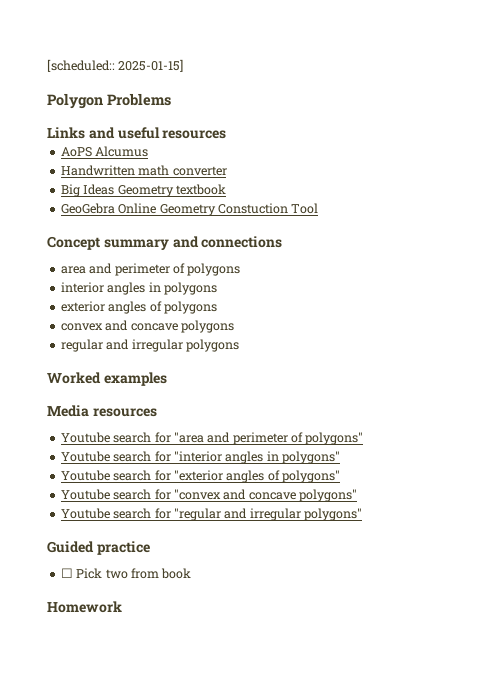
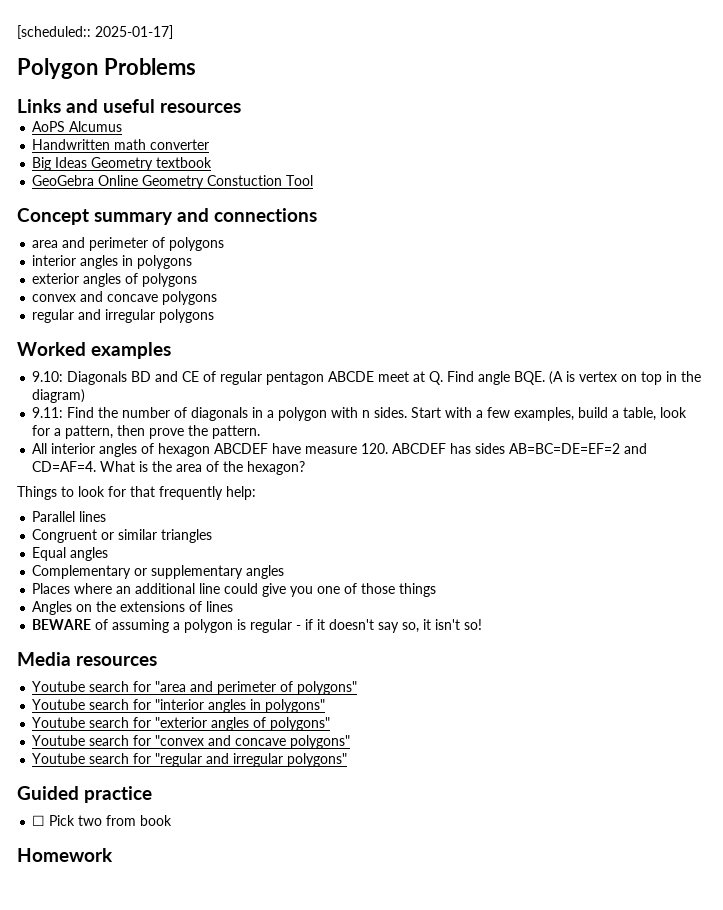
[118,59,184,72] 2025-01-15] -> [95,25,173,39] 2025-01-17]
(167, 379) none -> [32,371,702,385] [32,389,86,403] [32,407,688,421] [32,425,261,439] [32,443,648,457] [32,461,306,475] [17,486,256,500] [32,511,107,522] [32,529,213,543] [32,547,109,561] [32,565,285,579] [32,583,437,597] [32,601,234,615] [32,619,483,633] // 9.10: Diagonals BD and CE of regular pentagon ABCDE meet at Q. Find angle BQE. (A is vertex on top in the diagram) // 9.11: Find the number of diagonals in a polygon with n sides. Start with a few examples, build a table, look for a pattern, then prove the pattern. // All interior angles of hexagon ABCDEF have measure 120. ABCDEF has sides AB=BC=DE=EF=2 and CD=AF=4. What is the area of the hexagon? // Things to look for that frequently help: // Parallel lines // Congruent or similar triangles // Equal angles // Complementary or supplementary angles // Places where an additional line could give you one of those things // Angles on the extensions of lines // BEWARE of assuming a polygon is regular - if it doesn't say so, it isn't so!

